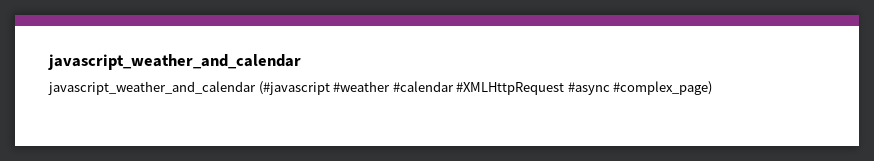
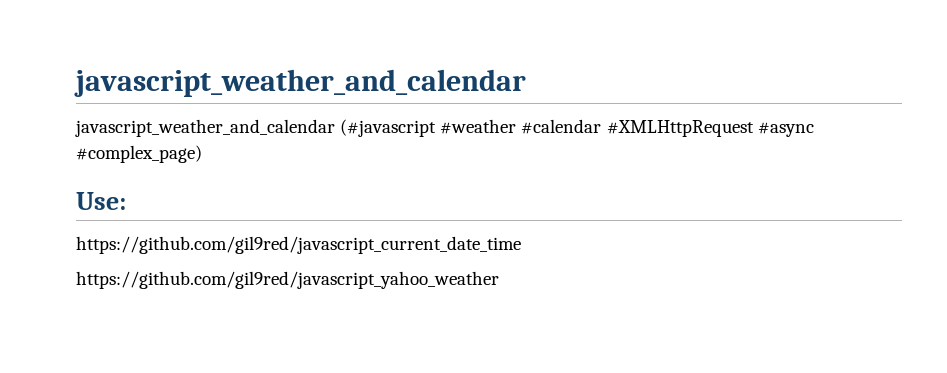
(713, 88) none -> [76,192,126,210] [76,236,521,254] [76,271,499,289] // Use: // https://github.com/gil9red/javascript_current_date_time // https://github.com/gil9red/javascript_yahoo_weather

